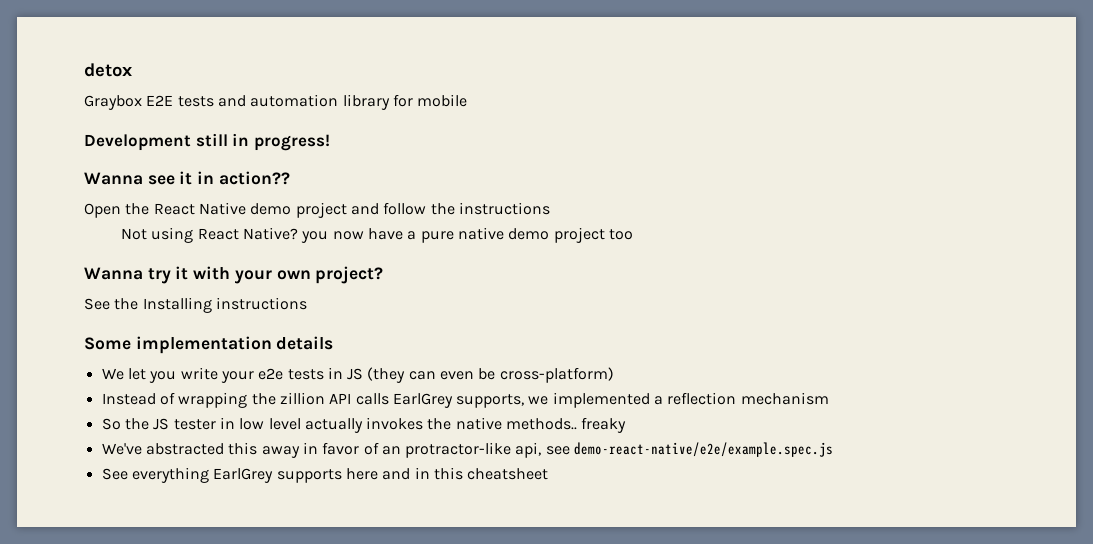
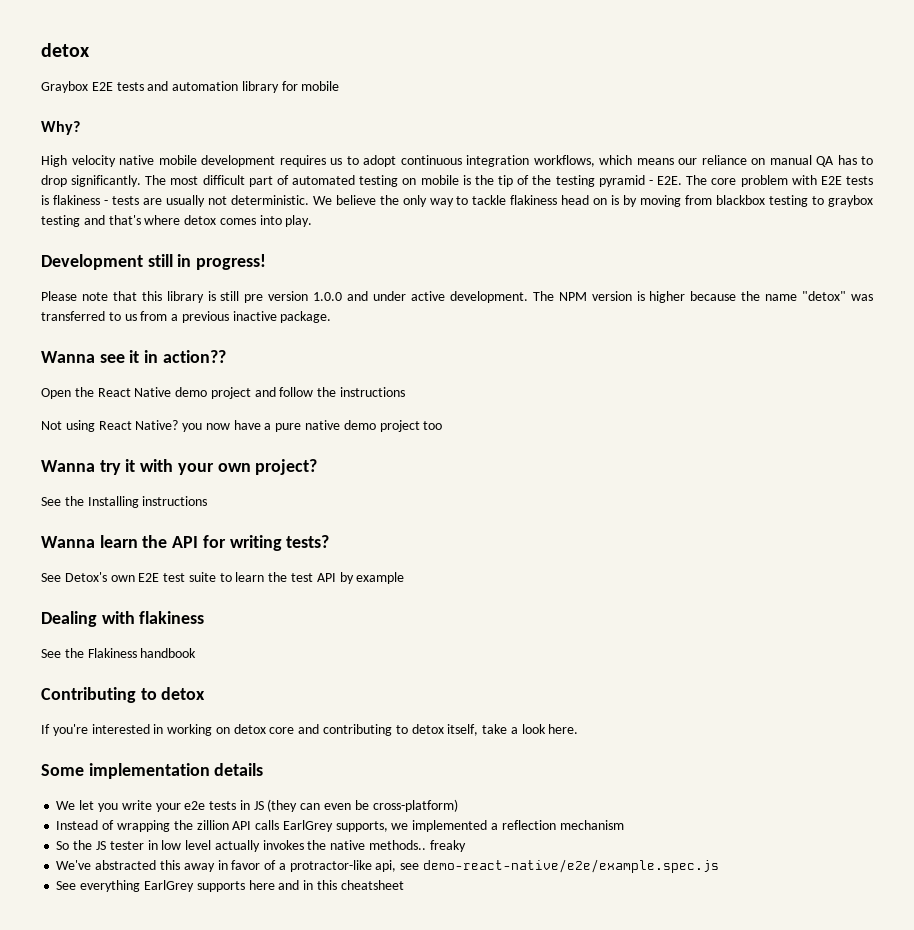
[84,133,330,151] Development still in progress! -> [41,121,80,135] [41,155,873,167] [41,175,873,187] [41,195,874,207] [41,215,313,227] [41,254,267,270] [41,291,874,303] [41,311,332,323] Why? // High velocity native mobile development requires us to adopt continuous integration workflows, which means our reliance on manual QA has to drop significantly. The most difficult part of automated testing on mobile is the tip of the testing pyramid - E2E. The core problem with E2E tests is flakiness - tests are usually not deterministic. We believe the only way to tackle flakiness head on is by moving from blackbox testing to graybox testing and that's where detox comes into play. // Development still in progress! // Please note that this library is still pre version 1.0.0 and under active development. The NPM version is higher because the name "detox" was transferred to us from a previous inactive package.
(307, 303) none -> [41,535,330,551] [41,572,405,584] [41,611,205,627] [41,648,197,658] [41,687,206,703] [41,724,579,736] // Wanna learn the API for writing tests? // See Detox's own E2E test suite to learn the test API by example // Dealing with flakiness // See the Flakiness handbook // Contributing to detox // If you're interested in working on detox core and contributing to detox itself, take a look here.
[381,446,401,455] an -> [278,863,286,870] a

